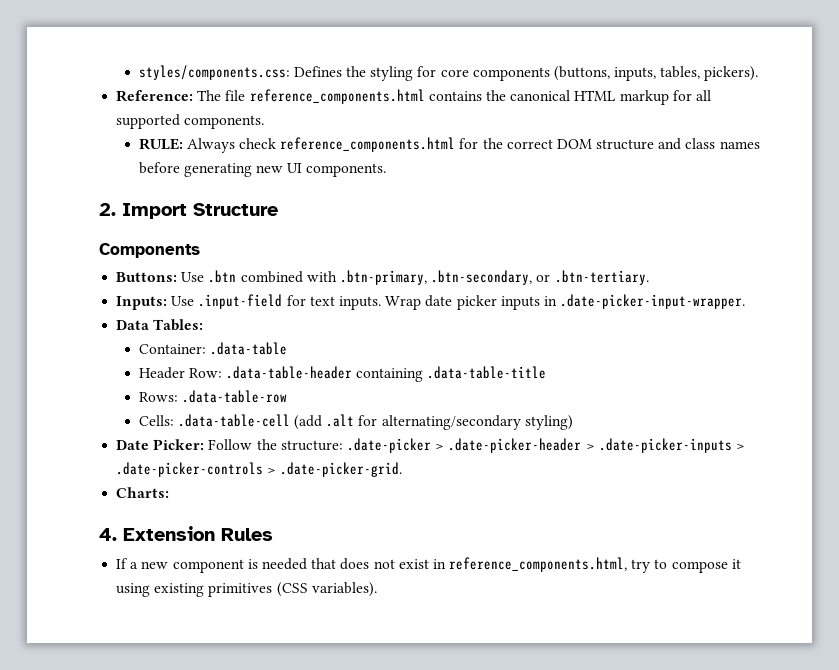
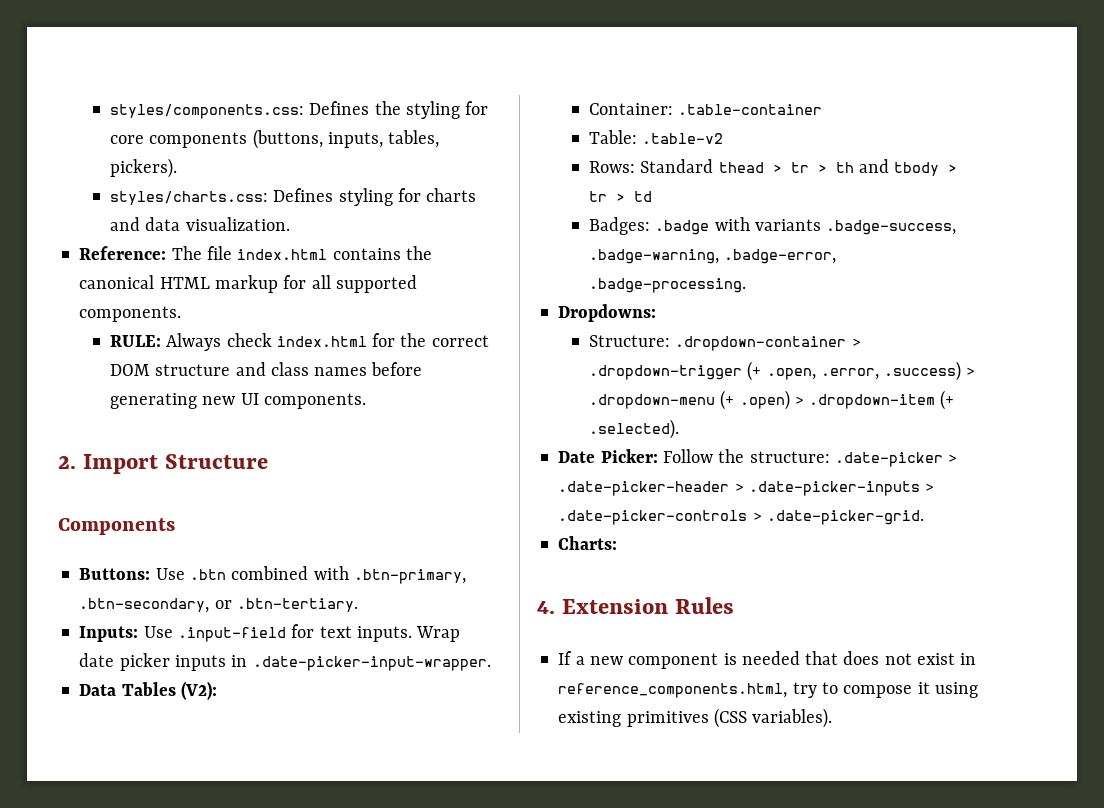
(759, 73) none -> [110,188,477,206] [110,217,290,231] // styles/charts.css: Defines styling for charts and data visualization.
[249,89,425,104] reference_components.html -> [237,249,328,260] index.html
[280,137,456,152] reference_components.html -> [276,336,367,347] index.html
[153,319,204,331] Tables: -> [121,681,217,700] Tables (V2):
[209,342,287,355] [138,366,547,382] [138,390,287,403] [138,414,573,430] .data-table // Header Row: .data-table-header containing .data-table-title // Rows: .data-table-row // Cells: .data-table-cell (add .alt for alternating/secondary styling) -> [678,104,823,115] [589,130,724,144] [589,159,958,176] [589,191,653,202] [589,217,957,235] [589,249,837,264] [589,278,747,293] [558,304,657,322] [589,335,861,351] [589,361,976,381] [589,390,955,410] [589,419,680,439] .table-container // Table: .table-v2 // Rows: Standard thead > tr > th and tbody > tr > td // Badges: .badge with variants .badge-success, .badge-warning, .badge-error, .badge-processing. // Dropdowns: // Structure: .dropdown-container > .dropdown-trigger (+ .open, .error, .success) > .dropdown-menu (+ .open) > .dropdown-item (+ .selected).

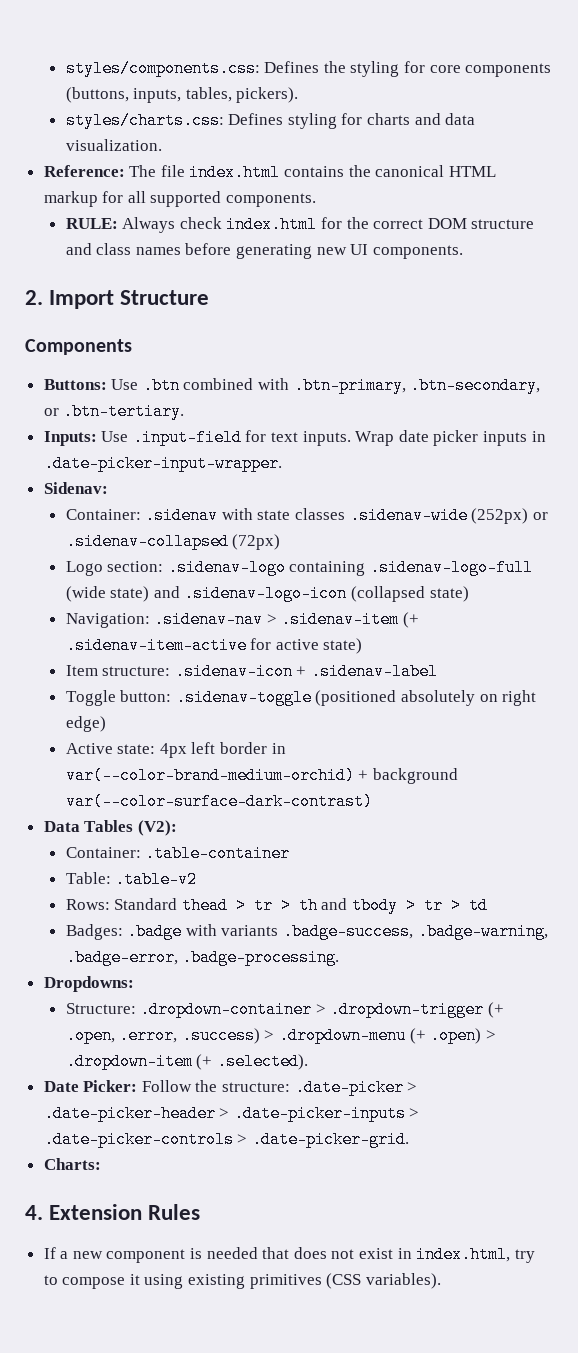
(491, 663) none -> [43,482,108,494] [65,507,548,524] [65,533,281,550] [65,559,533,576] [65,585,469,602] [65,611,419,628] [65,637,363,654] [65,663,438,680] [65,689,537,706] [65,716,106,732] [65,742,286,758] [65,767,458,784] [65,793,373,810] // Sidenav: // Container: .sidenav with state classes .sidenav-wide (252px) or .sidenav-collapsed (72px) // Logo section: .sidenav-logo containing .sidenav-logo-full (wide state) and .sidenav-logo-icon (collapsed state) // Navigation: .sidenav-nav > .sidenav-item (+ .sidenav-item-active for active state) // Item structure: .sidenav-icon + .sidenav-label // Toggle button: .sidenav-toggle (positioned absolutely on right edge) // Active state: 4px left border in var(--color-brand-medium-orchid) + background var(--color-surface-dark-contrast)
[558,683,788,698] reference_components.html, -> [416,1246,511,1263] index.html,

